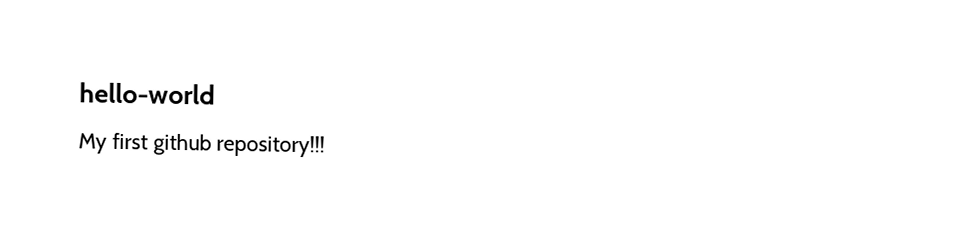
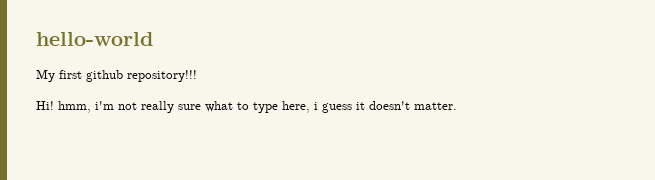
(326, 146) none -> [36,101,457,113] // Hi! hmm, i'm not really sure what to type here, i guess it doesn't matter.

